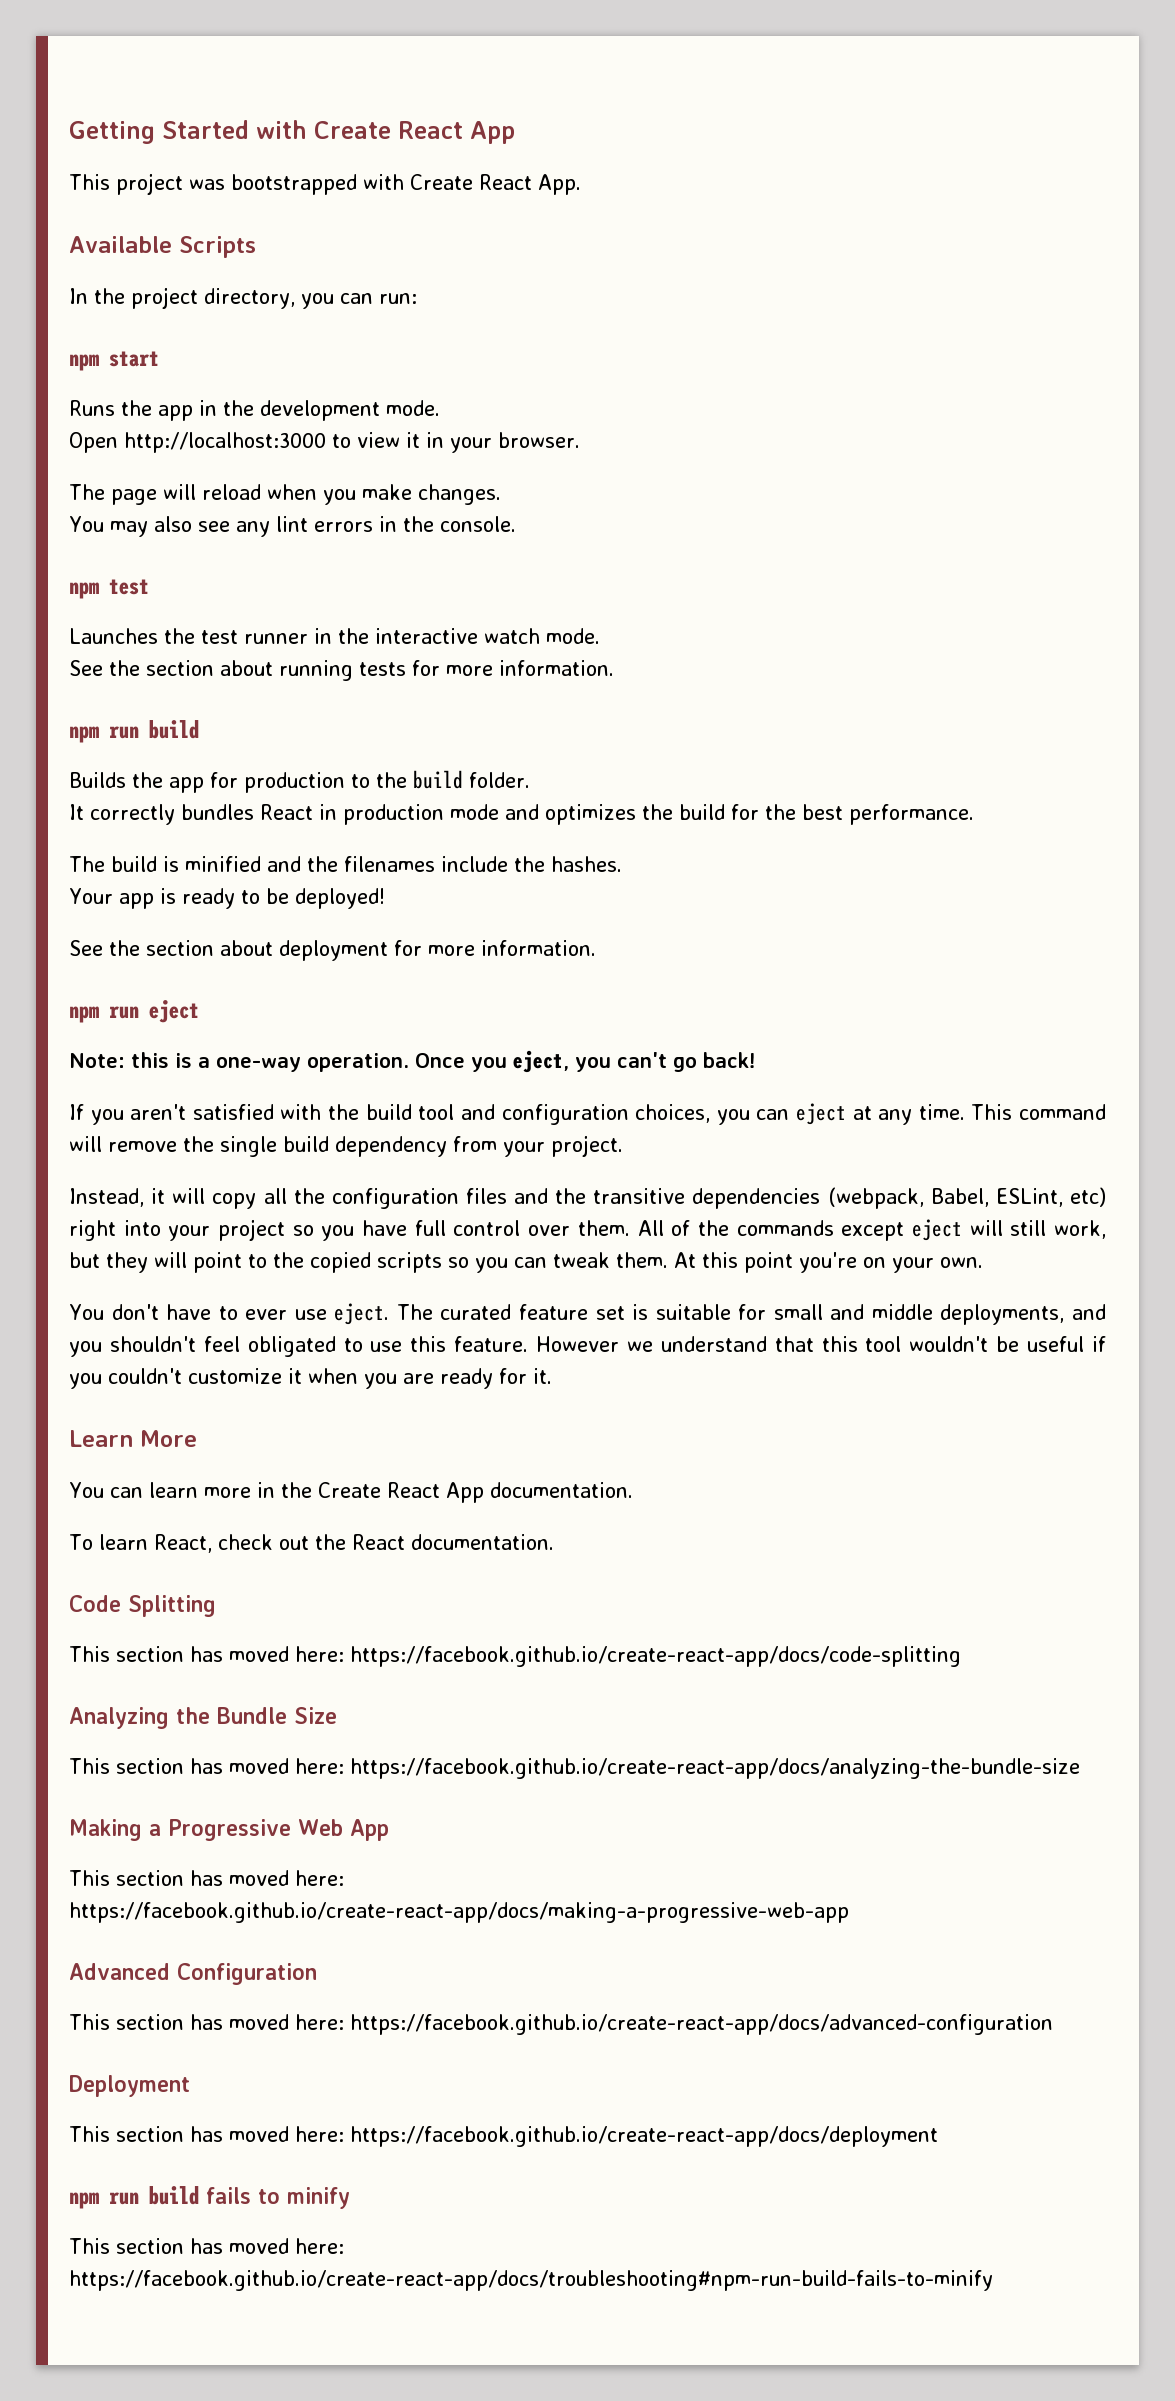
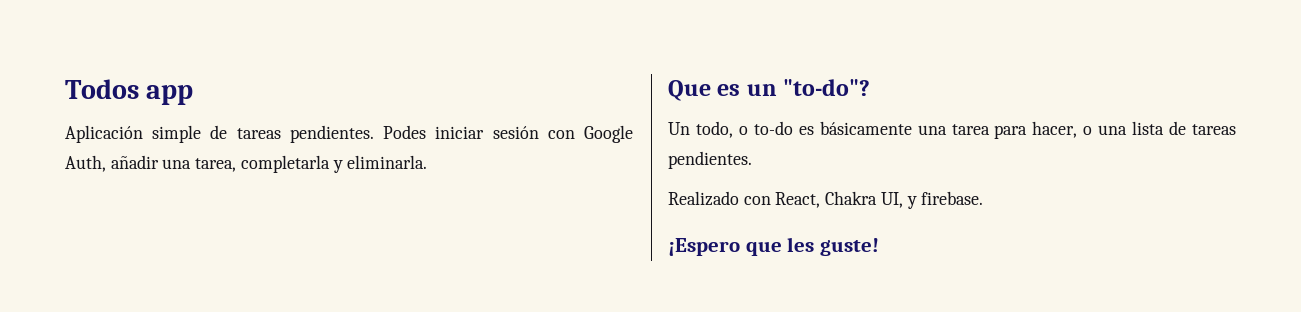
[69,120,515,144] [69,173,581,195] [69,236,256,258] [69,287,417,309] [69,351,159,371] [69,400,440,421] [69,432,580,453] [69,484,501,505] [69,516,516,537] [69,579,149,599] [69,628,600,644] [69,660,614,681] [69,720,199,743] [69,770,530,793] [69,804,974,825] [69,856,622,872] [69,888,385,909] [69,940,596,961] [69,1000,199,1023] [69,1050,756,1073] [69,1103,1106,1125] [69,1135,623,1157] [69,1187,1106,1209] [69,1219,1107,1241] [69,1252,983,1273] [69,1303,1106,1325] [69,1336,1106,1357] [69,1368,552,1389] [69,1430,197,1447] [69,1482,633,1503] [69,1534,554,1553] [69,1595,216,1617] [69,1646,961,1667] [69,1707,337,1729] [69,1758,1080,1779] [69,1819,389,1841] [69,1870,344,1886] [69,1902,849,1923] [69,1963,317,1985] [69,2014,1053,2035] [69,2075,190,2097] [69,2126,938,2147] [69,2186,350,2209] [69,2238,344,2254] [69,2270,993,2291] Getting Started with Create React App // This project was bootstrapped with Create React App. // Available Scripts // In the project directory, you can run: // npm start // Runs the app in the development mode. // Open http://localhost:3000 to view it in your browser. // The page will reload when you make changes. // You may also see any lint errors in the console. // npm test // Launches the test runner in the interactive watch mode. // See the section about running tests for more information. // npm run build // Builds the app for production to the build folder. // It correctly bundles React in production mode and optimizes the build for the best performance. // The build is minified and the filenames include the hashes. // Your app is ready to be deployed! // See the section about deployment for more information. // npm run eject // Note: this is a one-way operation. Once you eject, you can't go back! // If you aren't satisfied with the build tool and configuration choices, you can eject at any time. This command will remove the single build dependency from your project. // Instead, it will copy all the configuration files and the transitive dependencies (webpack, Babel, ESLint, etc) right into your project so you have full control over them. All of the commands except eject will still work, but they will point to the copied scripts so you can tweak them. At this point you're on your own. // You don't have to ever use eject. The curated feature set is suitable for small and middle deployments, and you shouldn't feel obligated to use this feature. However we understand that this tool wouldn't be useful if you couldn't customize it when you are ready for it. // Learn More // You can learn more in the Create React App documentation. // To learn React, check out the React documentation. // Code Splitting // This section has moved here: https://facebook.github.io/create-react-app/docs/code-splitting // Analyzing the Bundle Size // This section has moved here: https://facebook.github.io/create-react-app/docs/analyzing-the-bundle-size // Making a Progressive Web App // This section has moved here: https://facebook.github.io/create-react-app/docs/making-a-progressive-web-app // Advanced Configuration // This section has moved here: https://facebook.github.io/create-react-app/docs/advanced-configuration // Deployment // This section has moved here: https://facebook.github.io/create-react-app/docs/deployment // npm run build fails to minify // This section has moved here: https://facebook.github.io/create-react-app/docs/troubleshooting#npm-run-build-fails-to-minify -> [65,79,194,105] [65,125,633,143] [65,155,428,173] [668,79,871,101] [668,121,1236,139] [668,151,752,169] [668,191,984,209] [668,237,879,256] Todos app // Aplicación simple de tareas pendientes. Podes iniciar sesión con Google Auth, añadir una tarea, completarla y eliminarla. // Que es un "to-do"? // Un todo, o to-do es básicamente una tarea para hacer, o una lista de tareas pendientes. // Realizado con React, Chakra UI, y firebase. // ¡Espero que les guste!

